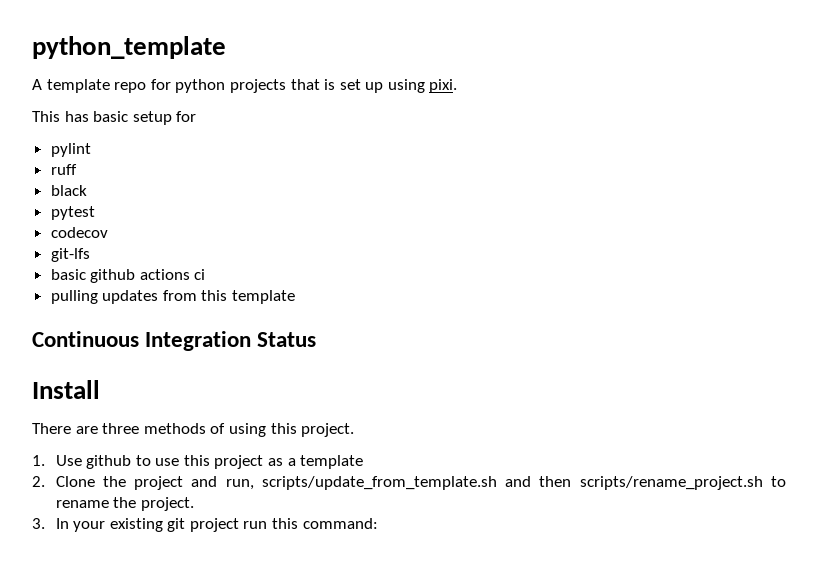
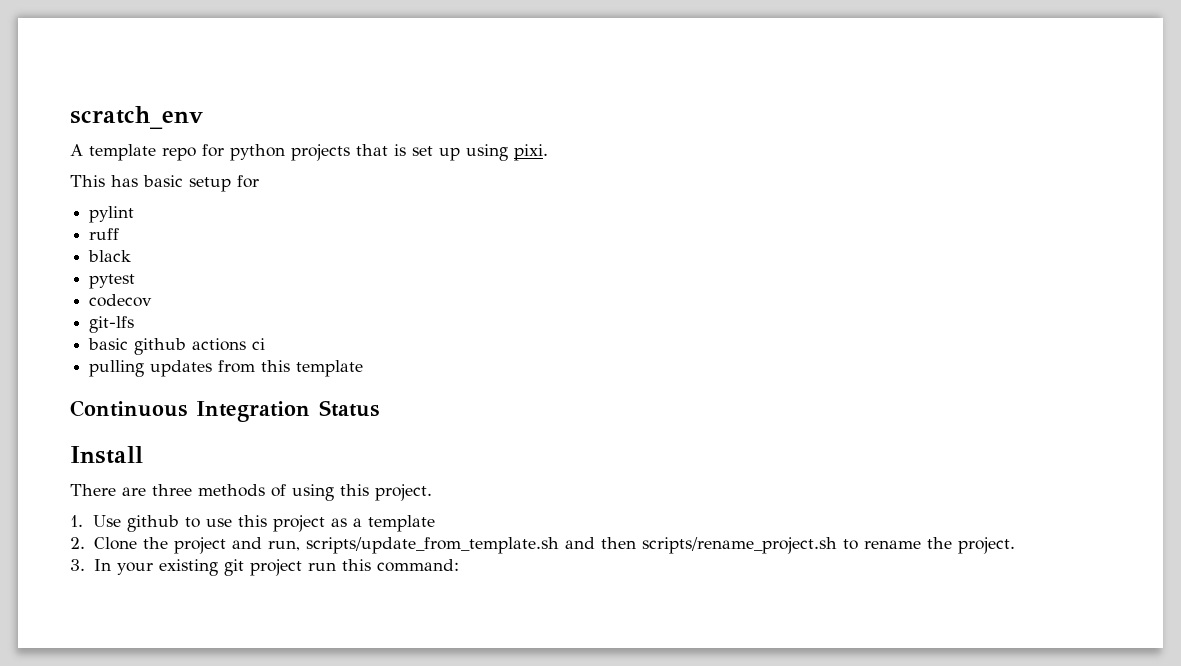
[32,36,226,59] python_template -> [70,106,203,129] scratch_env

